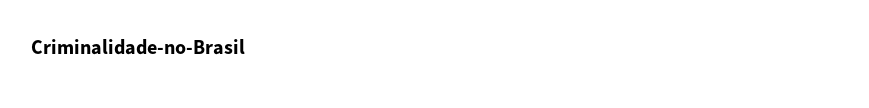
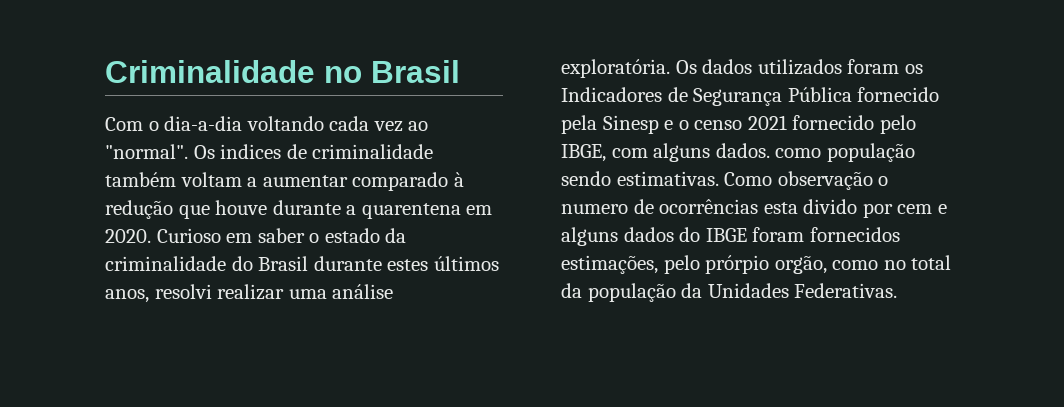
[31,39,245,55] Criminalidade-no-Brasil -> [105,60,460,83] [105,116,429,132] [105,144,434,159] [105,172,464,191] [105,200,493,219] [105,228,407,243] [105,256,499,271] [105,284,394,303] [561,59,923,78] [561,87,940,106] [561,115,916,134] [561,143,915,162] [561,171,889,190] [561,199,947,218] [561,227,900,246] [561,255,952,274] [561,283,898,302] Criminalidade no Brasil // Com o dia-a-dia voltando cada vez ao "normal". Os indices de criminalidade também voltam a aumentar comparado à redução que houve durante a quarentena em 2020. Curioso em saber o estado da criminalidade do Brasil durante estes últimos anos, resolvi realizar uma análise exploratória. Os dados utilizados foram os Indicadores de Segurança Pública fornecido pela Sinesp e o censo 2021 fornecido pelo IBGE, com alguns dados. como população sendo estimativas. Como observação o numero de ocorrências esta divido por cem e alguns dados do IBGE foram fornecidos estimações, pelo prórpio orgão, como no total da população da Unidades Federativas.

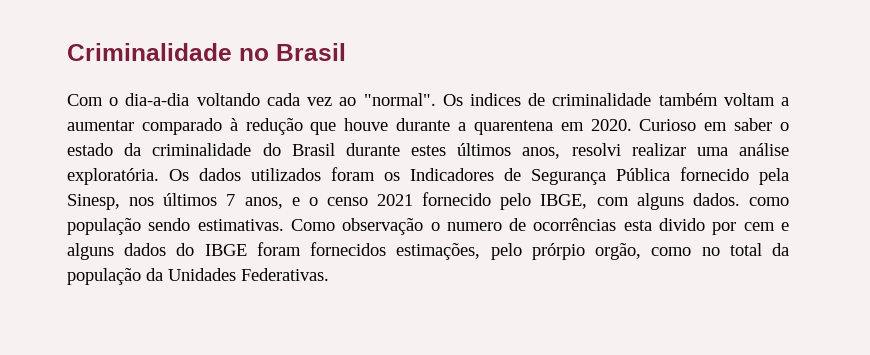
[602,115,659,134] Sinesp -> [67,193,283,210] Sinesp, nos últimos 7 anos,

